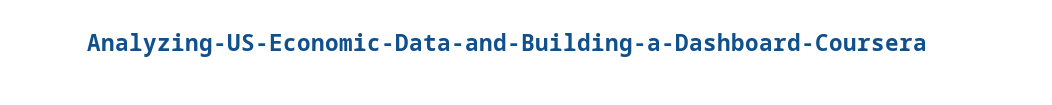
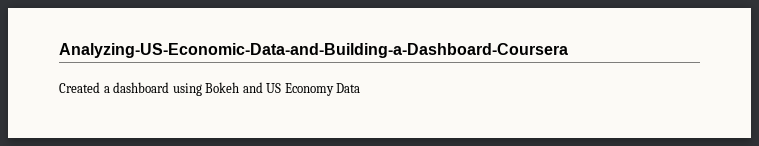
(927, 45) none -> [59,82,361,96] // Created a dashboard using Bokeh and US Economy Data

